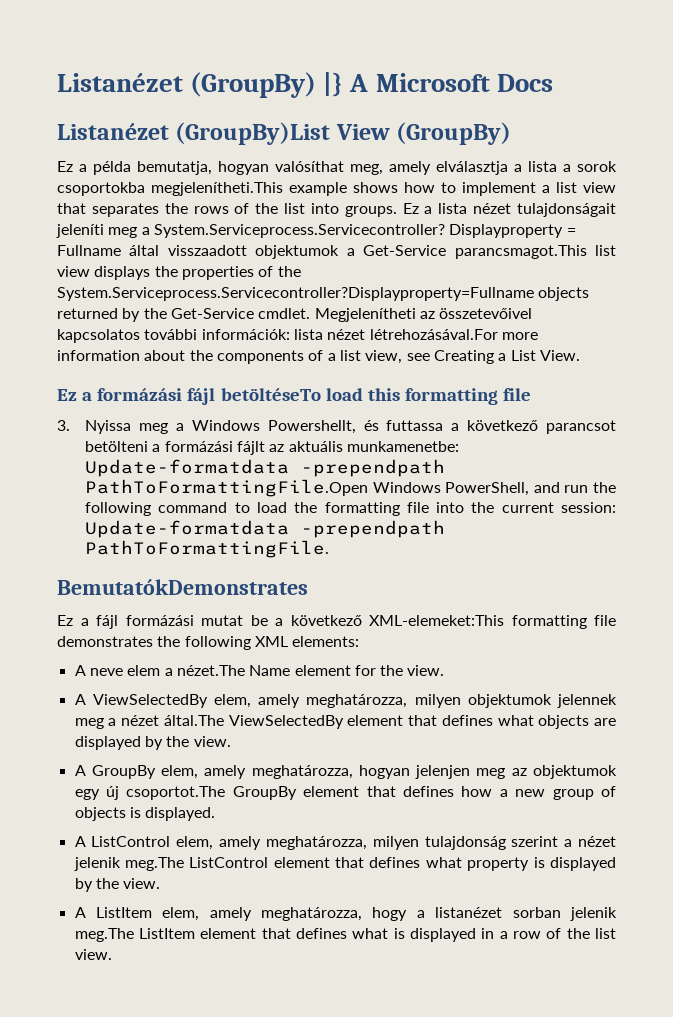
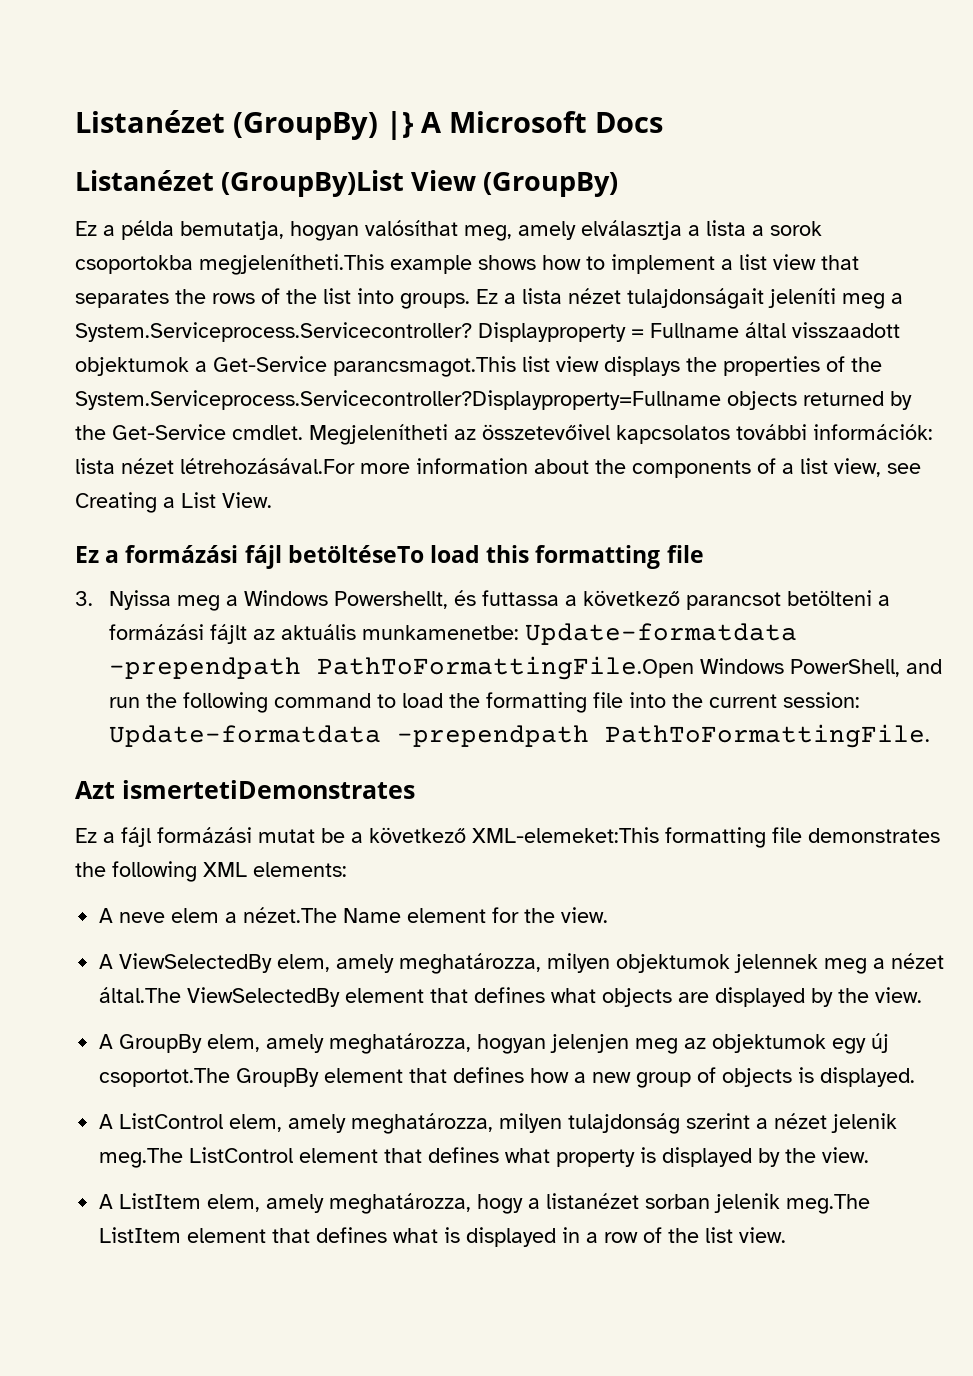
[57,579,308,595] BemutatókDemonstrates -> [75,780,415,799] Azt ismertetiDemonstrates

